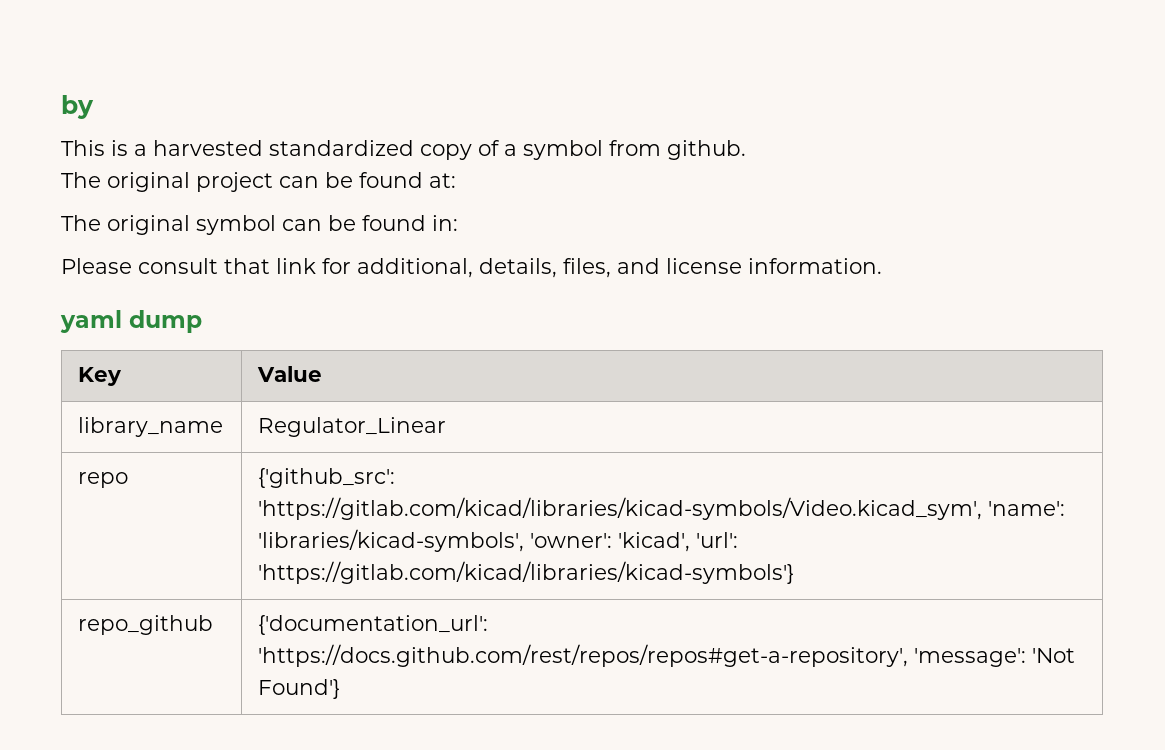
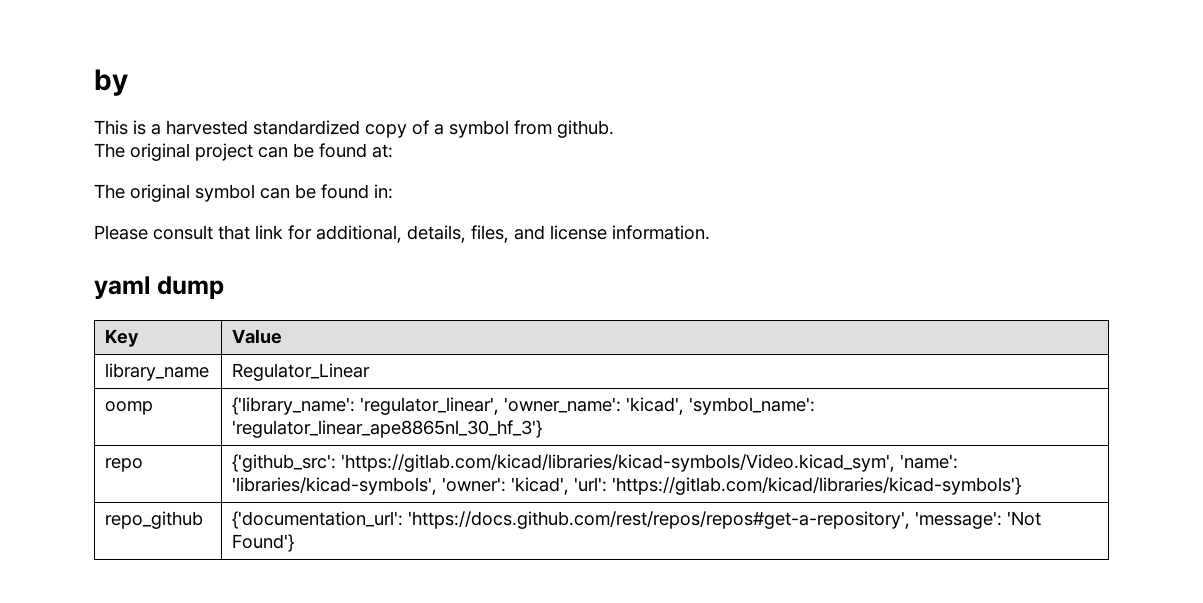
(447, 427) none -> [105,401,154,415] [232,397,816,415] [232,420,543,438] // oomp | {'library_name': 'regulator_linear', 'owner_name': 'kicad', 'symbol_name': 'regulator_linear_ape8865nl_30_hf_3'}

